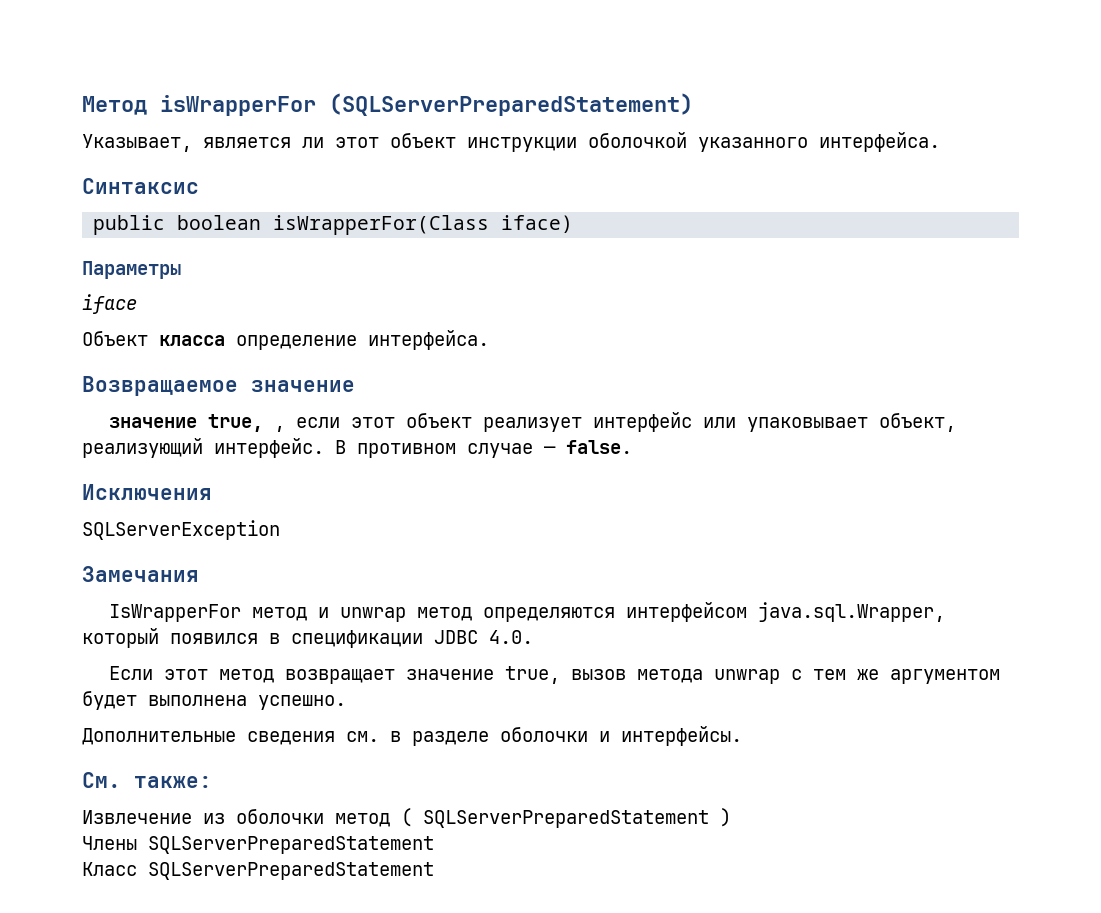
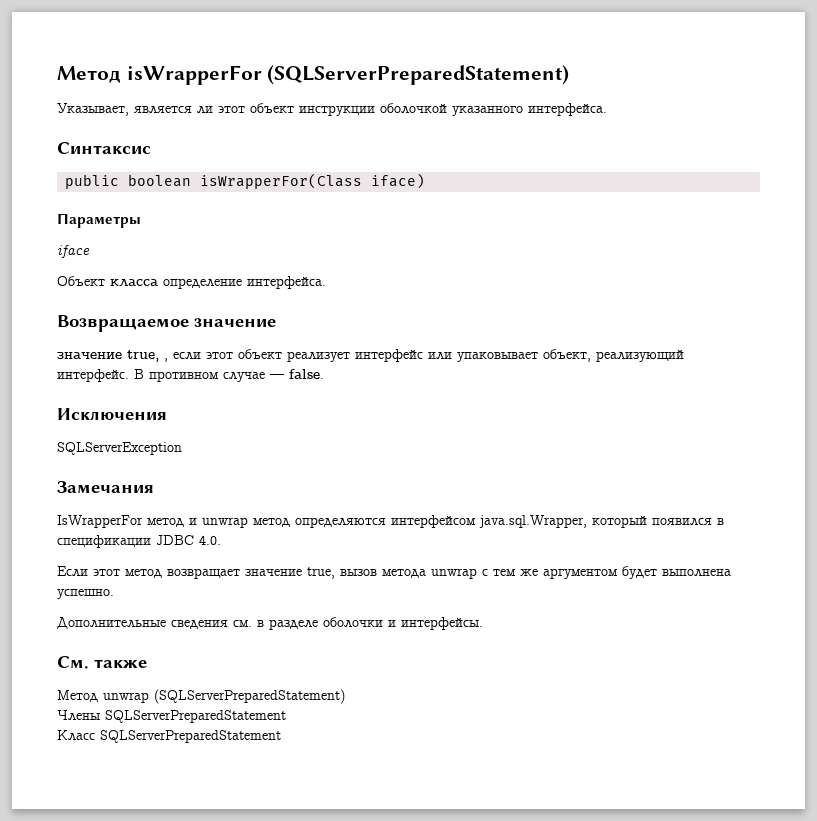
[134,776,212,788] [82,808,731,828] также: // Извлечение из оболочки метод ( SQLServerPreparedStatement ) -> [94,659,147,668] [57,689,345,704] также // Метод unwrap (SQLServerPreparedStatement)

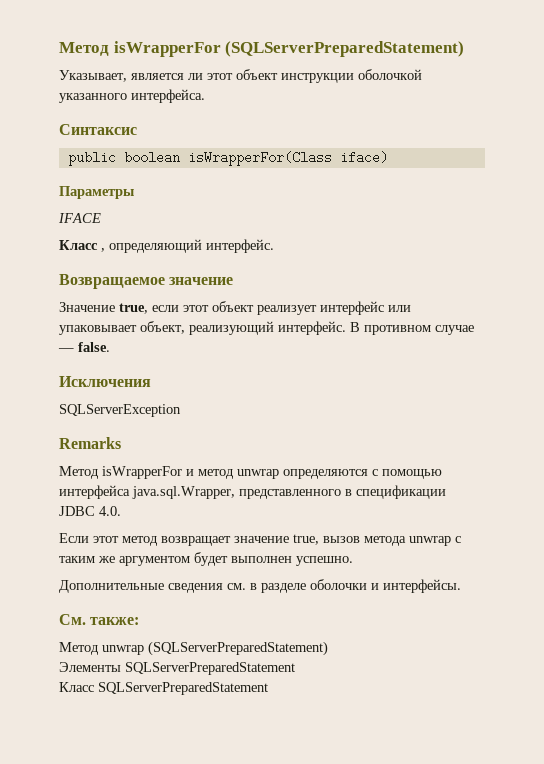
[57,245,90,258] [57,276,326,289] iface // Объект класса определение интерфейса. -> [58,213,101,223] [59,239,274,253] IFACE // Класс , определяющий интерфейс.
[57,350,168,362] значение true, , -> [59,302,148,314] Значение true,
[57,481,154,494] [57,515,712,528] Замечания // IsWrapperFor метод и unwrap метод определяются интерфейсом java.sql.Wrapper, который появился -> [59,437,121,449] [59,466,442,479] [59,485,341,499] Remarks // Метод isWrapperFor и метод unwrap определяются с помощью интерфейса java.sql.Wrapper, представленного
[493,569,515,576] тем -> [59,556,95,563] таким
[662,569,731,577] выполнена -> [231,556,292,563] выполнен
[94,659,147,668] также -> [90,617,140,625] также:
[57,710,100,721] Члены -> [59,662,121,672] Элементы

